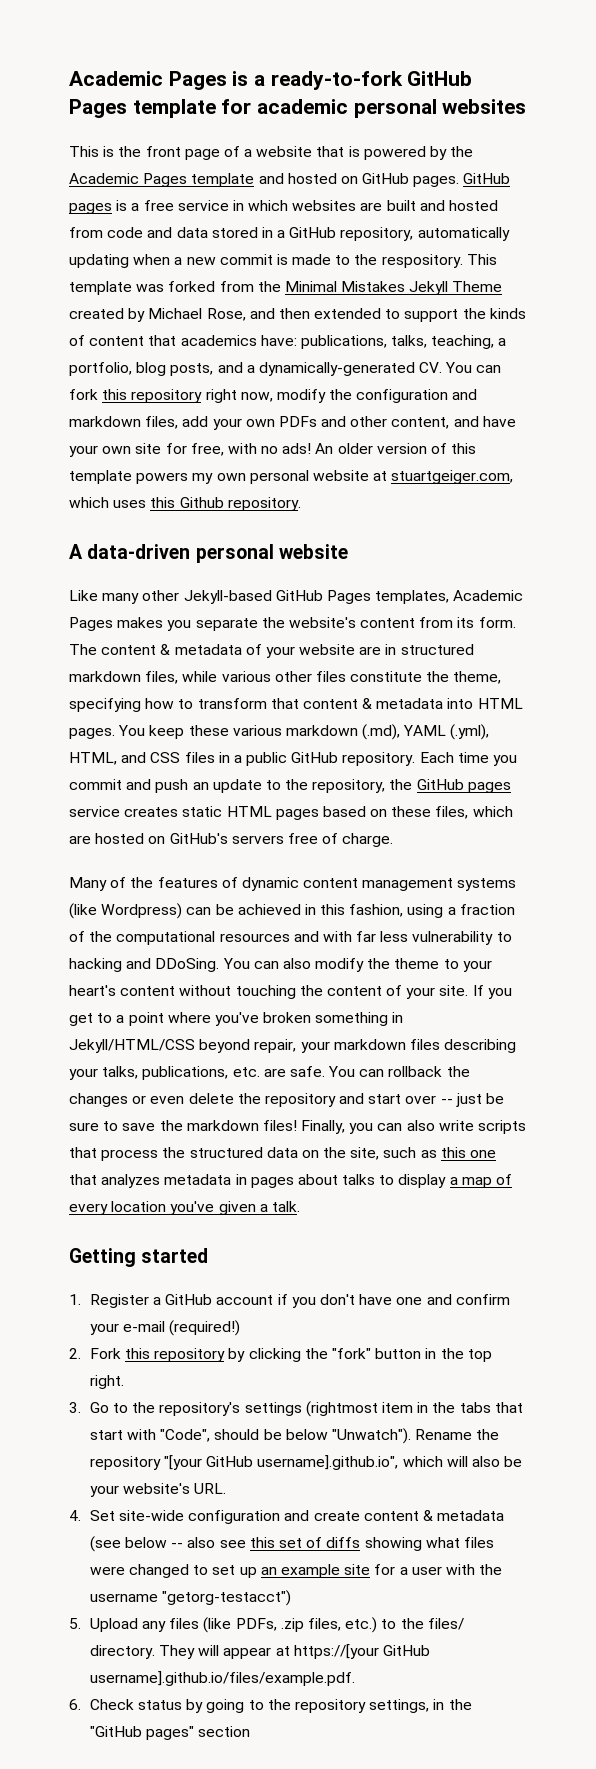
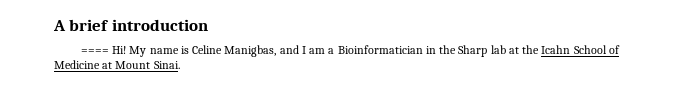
[69,71,473,90] [69,99,527,118] [69,146,474,160] [69,173,511,187] [69,200,499,214] [69,227,510,241] [69,254,497,268] [69,281,503,295] [69,308,526,322] [69,335,507,349] [69,362,502,376] [69,389,478,403] [69,416,516,430] [69,443,477,457] [69,470,514,484] [69,497,301,511] [69,544,348,563] [69,590,524,604] [69,617,516,631] [69,644,474,658] [69,671,502,684] [69,698,523,712] [69,724,490,740] [69,752,518,766] [69,779,511,793] [69,806,513,820] [69,833,394,847] [69,877,517,891] [69,903,515,919] [69,931,512,945] [69,958,492,972] [69,985,512,999] [69,1012,404,1026] [69,1039,517,1053] [69,1066,470,1080] [69,1093,505,1107] [69,1120,527,1134] [69,1147,497,1161] [69,1174,513,1188] [69,1201,300,1215] [69,1248,209,1267] [69,1294,510,1308] [89,1320,241,1336] [69,1348,492,1362] [89,1375,124,1389] [69,1401,523,1417] [89,1428,500,1444] [89,1455,523,1470] [89,1483,227,1497] [69,1510,505,1524] [89,1536,494,1552] [89,1564,503,1578] [89,1590,292,1606] [69,1617,464,1633] [89,1644,431,1659] [89,1671,355,1686] [69,1699,472,1713] [89,1726,251,1740] Academic Pages is a ready-to-fork GitHub Pages template for academic personal websites // This is the front page of a website that is powered by the Academic Pages template and hosted on GitHub pages. GitHub pages is a free service in which websites are built and hosted from code and data stored in a GitHub repository, automatically updating when a new commit is made to the respository. This template was forked from the Minimal Mistakes Jekyll Theme created by Michael Rose, and then extended to support the kinds of content that academics have: publications, talks, teaching, a portfolio, blog posts, and a dynamically-generated CV. You can fork this repository right now, modify the configuration and markdown files, add your own PDFs and other content, and have your own site for free, with no ads! An older version of this template powers my own personal website at stuartgeiger.com, which uses this Github repository. // A data-driven personal website // Like many other Jekyll-based GitHub Pages templates, Academic Pages makes you separate the website's content from its form. The content & metadata of your website are in structured markdown files, while various other files constitute the theme, specifying how to transform that content & metadata into HTML pages. You keep these various markdown (.md), YAML (.yml), HTML, and CSS files in a public GitHub repository. Each time you commit and push an update to the repository, the GitHub pages service creates static HTML pages based on these files, which are hosted on GitHub's servers free of charge. // Many of the features of dynamic content management systems (like Wordpress) can be achieved in this fashion, using a fraction of the computational resources and with far less vulnerability to hacking and DDoSing. You can also modify the theme to your heart's content without touching the content of your site. If you get to a point where you've broken something in Jekyll/HTML/CSS beyond repair, your markdown files describing your talks, publications, etc. are safe. You can rollback the changes or even delete the repository and start over -- just be sure to save the markdown files! Finally, you can also write scripts that process the structured data on the site, such as this one that analyzes metadata in pages about talks to display a map of every location you've given a talk. // Getting started // 1. Register a GitHub account if you don't have one and confirm your e-mail (required!) // 2. Fork this repository by clicking the "fork" button in the top right. // 3. Go to the repository's settings (rightmost item in the tabs that start with "Code", should be below "Unwatch"). Rename the repository "[your GitHub username].github.io", which will also be your website's URL. // 4. Set site-wide configuration and create content & metadata (see below -- also see this set of diffs showing what files were changed to set up an example site for a user with the username "getorg-testacct") // 5. Upload any files (like PDFs, .zip files, etc.) to the files/ directory. They will appear at https://[your GitHub username].github.io/files/example.pdf. // 6. Check status by going to the repository settings, in the "GitHub pages" section -> [53,19,208,31] [80,45,620,57] [54,60,180,69] A brief introduction // ==== Hi! My name is Celine Manigbas, and I am a Bioinformatician in the Sharp lab at the Icahn School of Medicine at Mount Sinai.

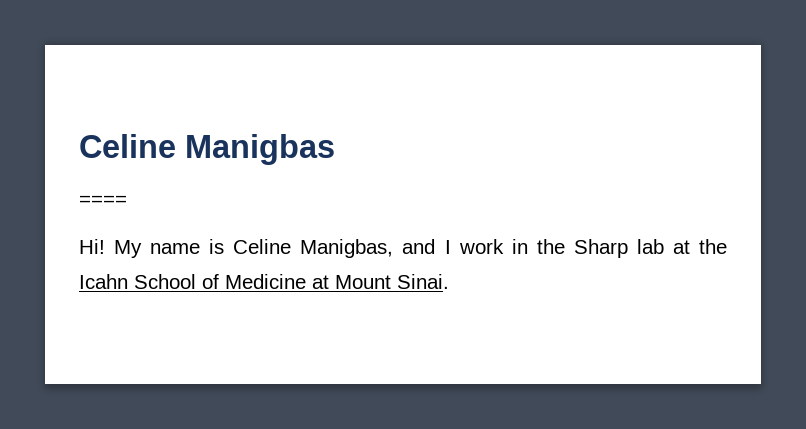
[53,19,208,31] A brief introduction -> [79,134,335,165] Celine Manigbas
(109, 51) none -> (127, 200) //
[309,45,423,54] am a Bioinformatician -> [458,239,504,254] work

